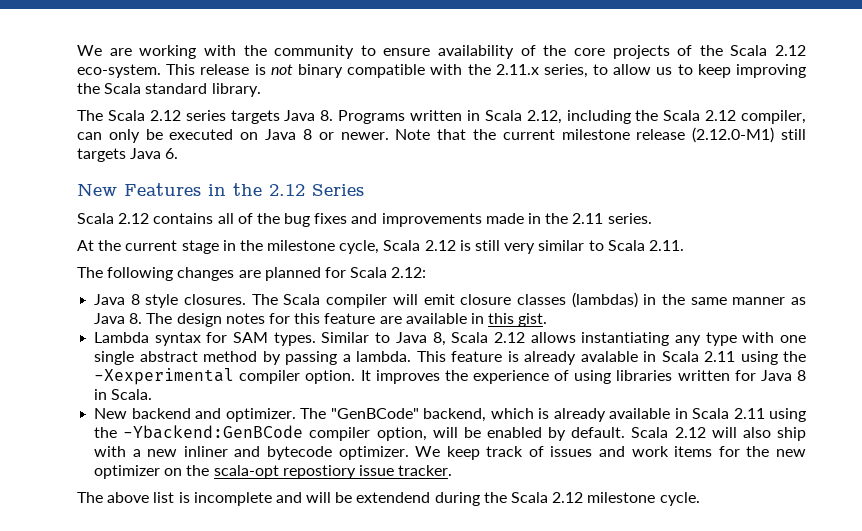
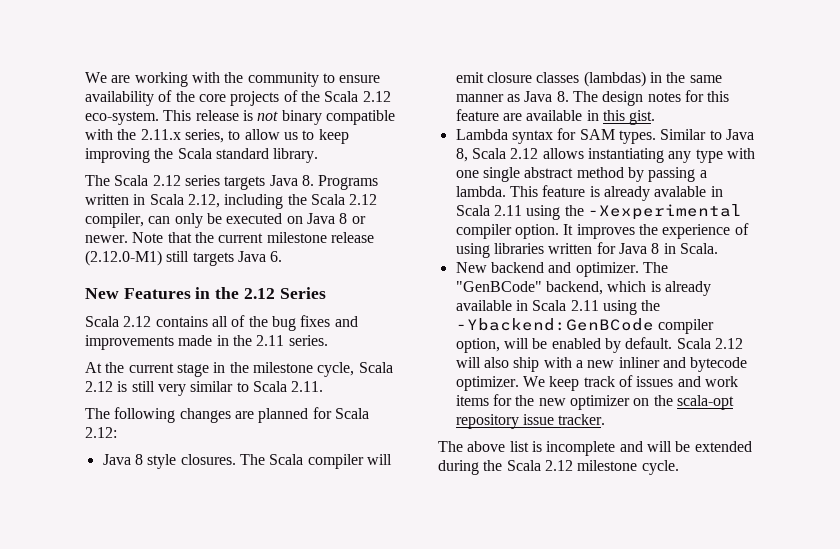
[282,465,356,479] repostiory -> [455,414,519,429] repository
[356,492,431,503] extendend -> [694,441,752,452] extended

